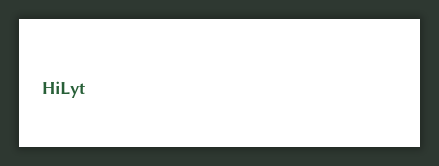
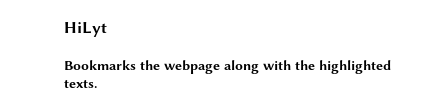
(85, 89) none -> [64,60,391,74] [64,79,97,88] // Bookmarks the webpage along with the highlighted texts.

